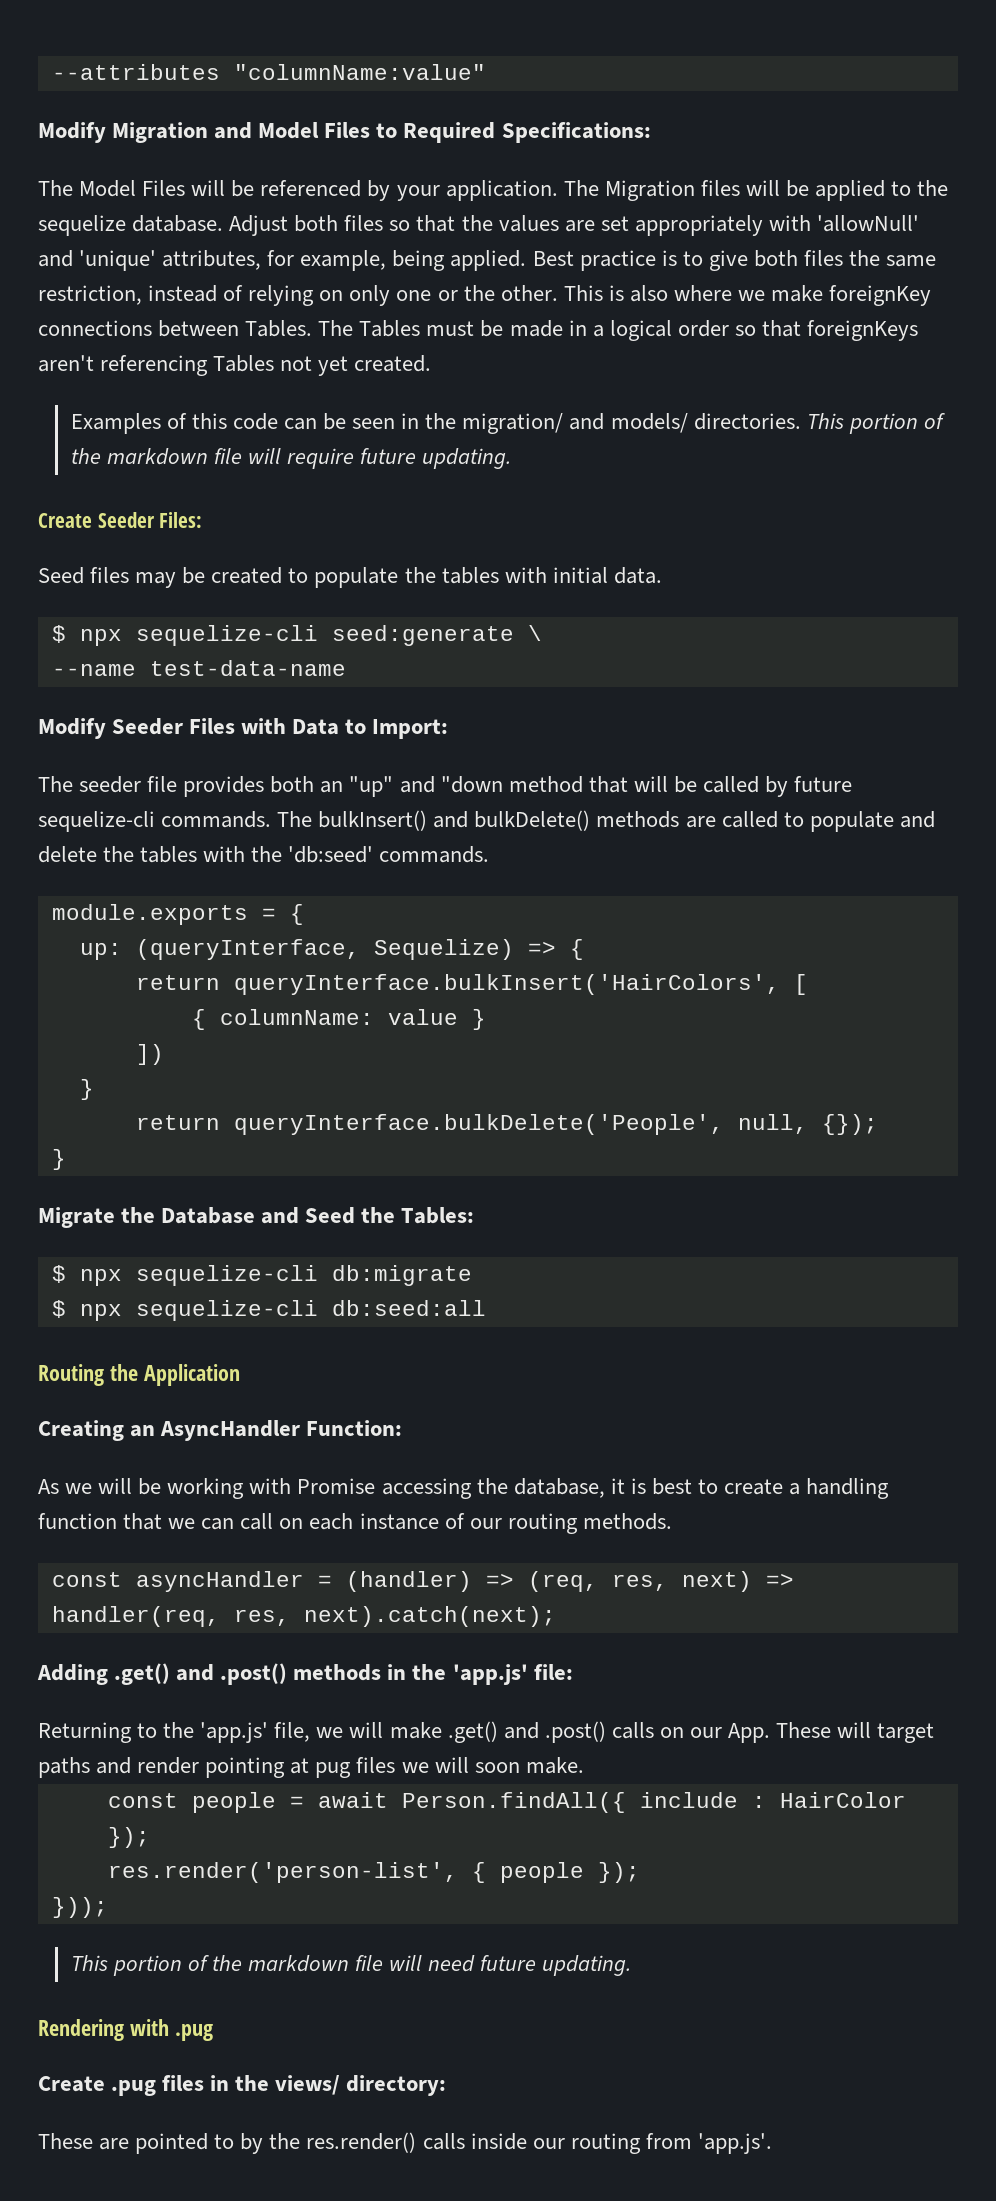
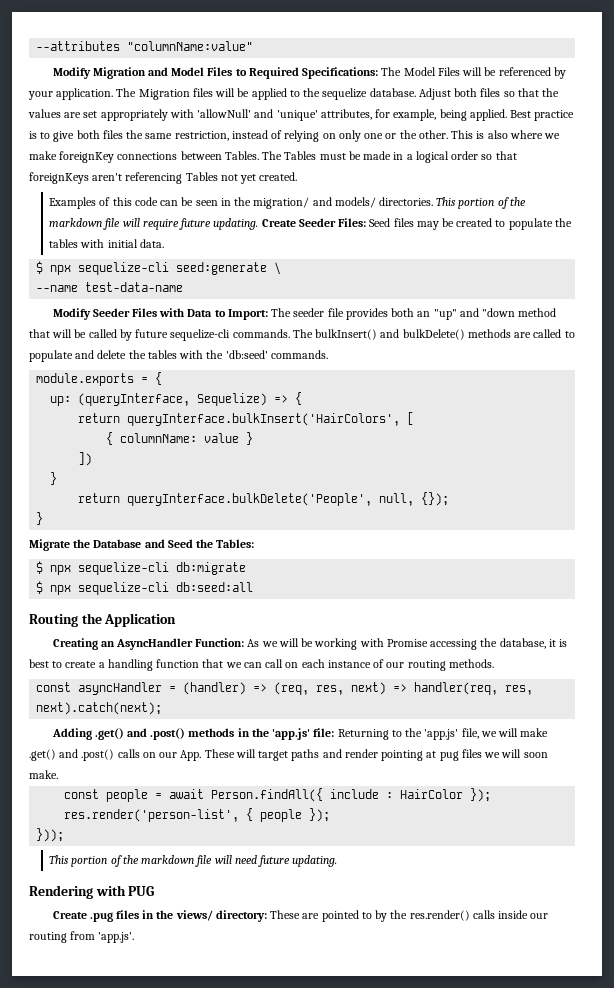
(651, 132) // -> (379, 73) none
(512, 458) // -> (259, 224) none
(203, 520) // -> (367, 222) none
(449, 729) // -> (268, 314) none
(403, 1428) // -> (245, 642) none
(573, 1672) // -> (335, 732) none
[174,2024,213,2041] .pug -> [128,886,155,896] PUG
(447, 2085) // -> (267, 916) none

